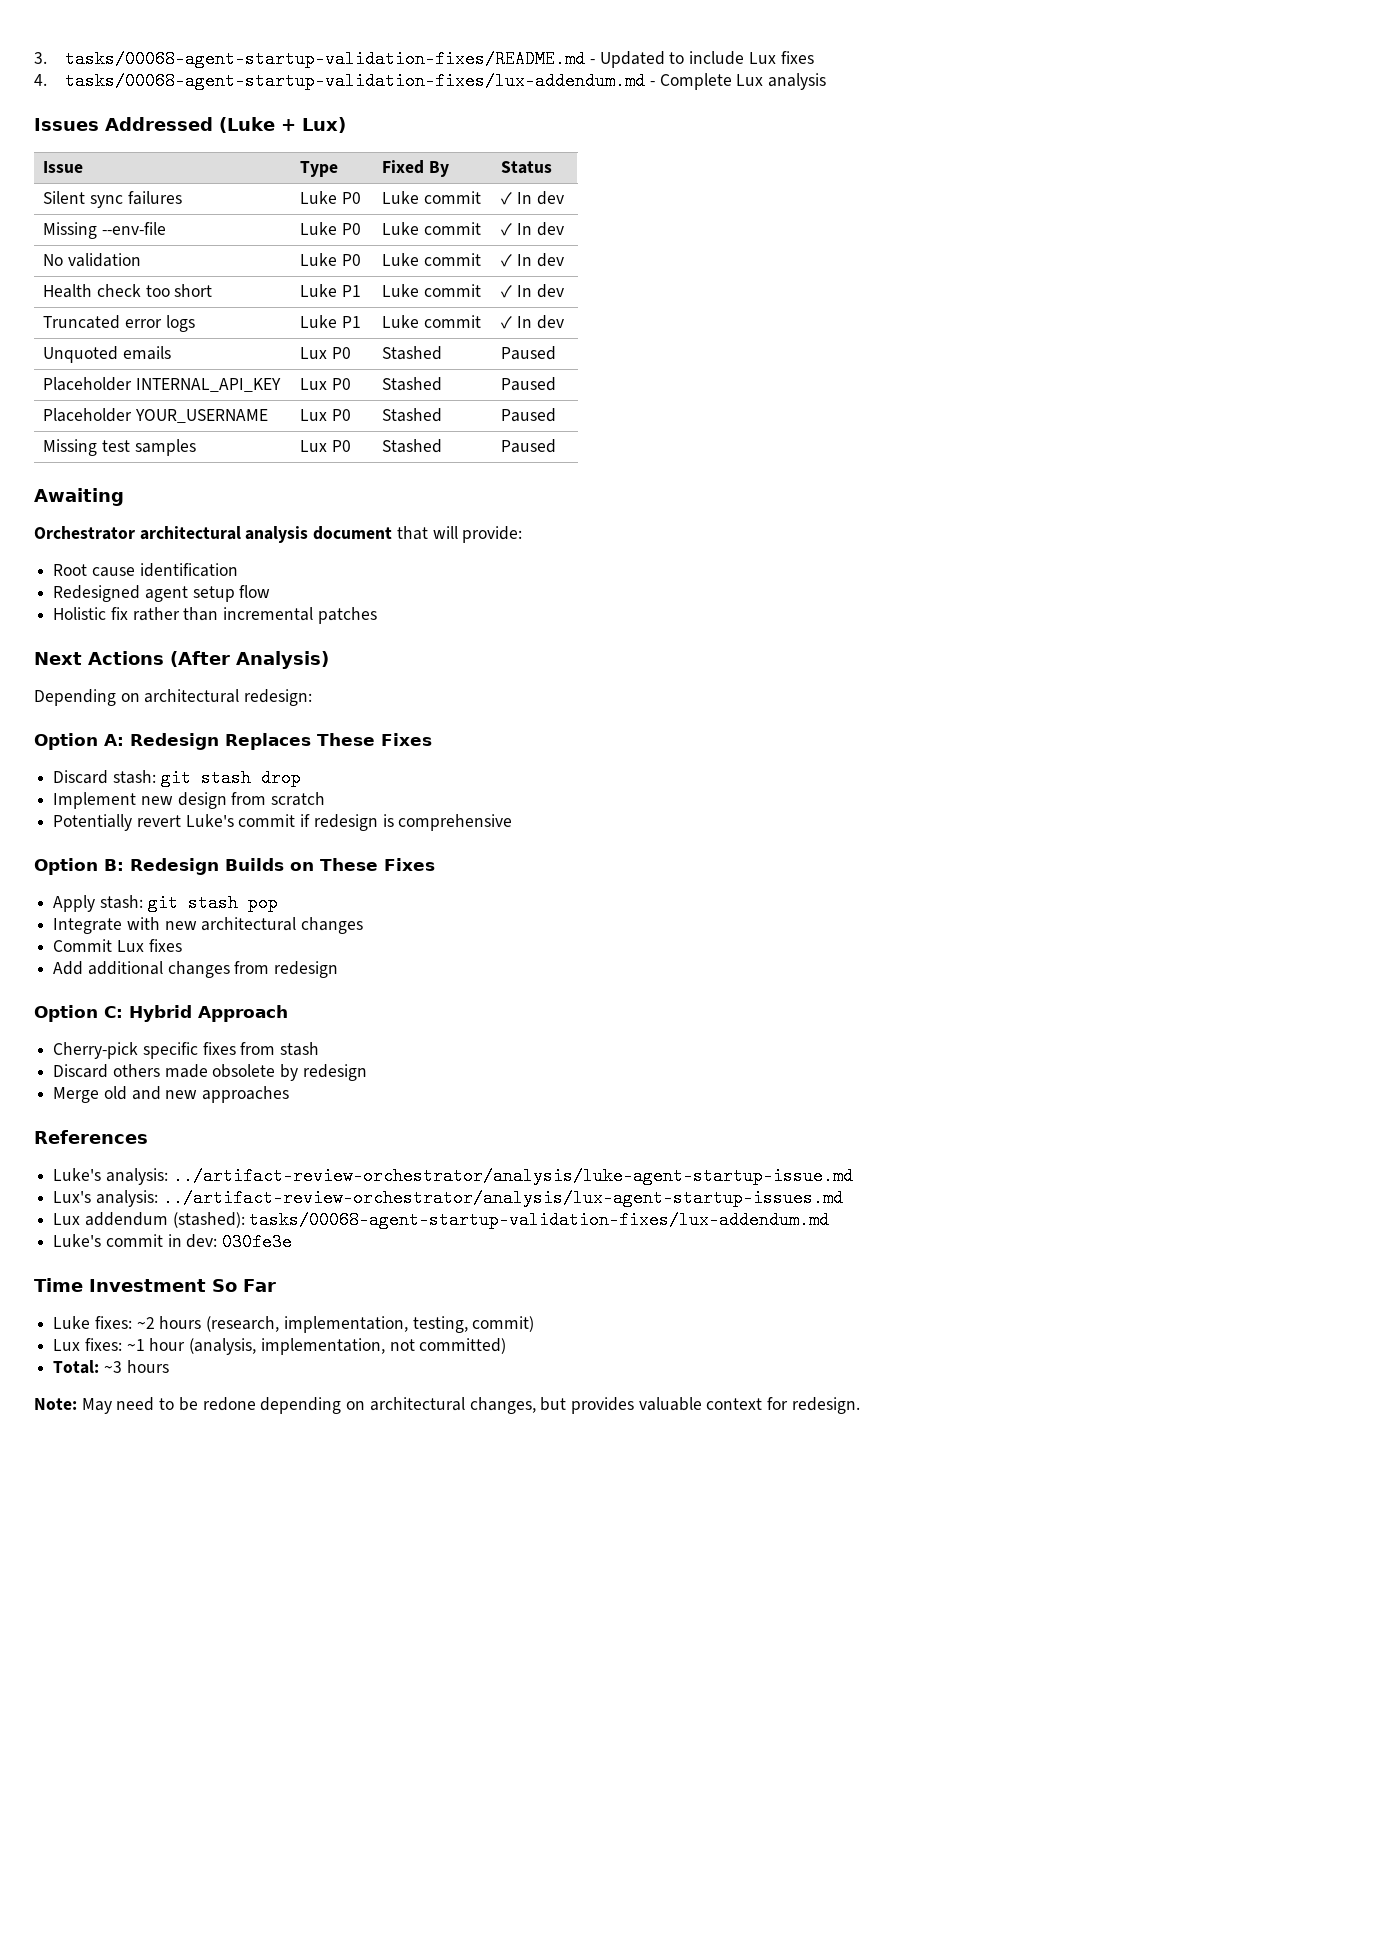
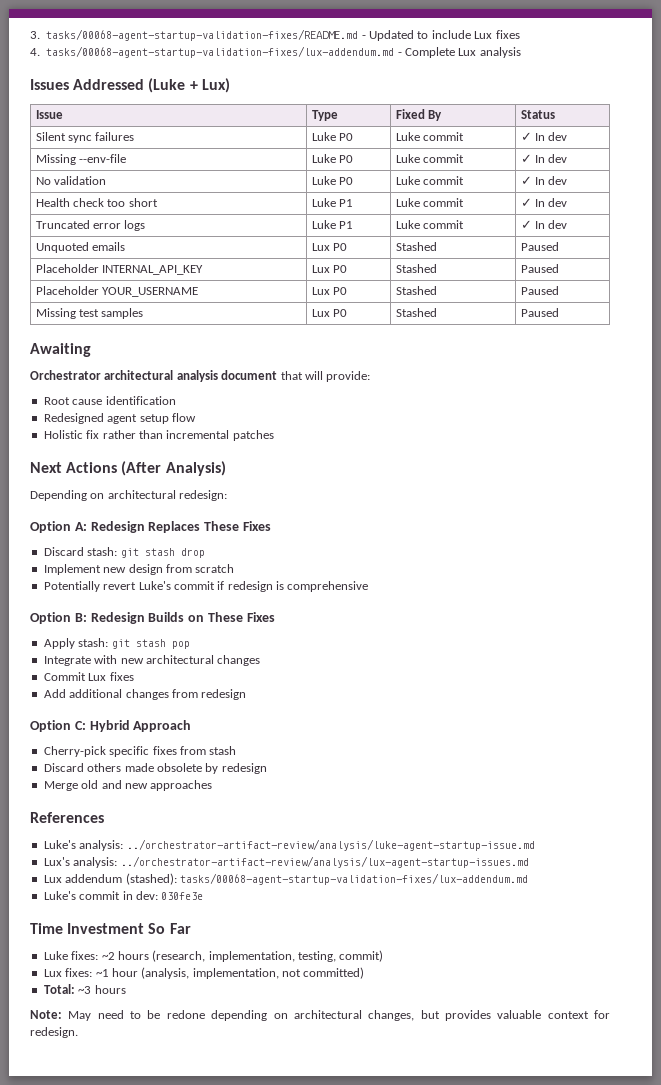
[172,1167,853,1185] ../artifact-review-orchestrator/analysis/luke-agent-startup-issue.md -> [126,839,535,851] ../orchestrator-artifact-review/analysis/luke-agent-startup-issue.md
[162,1189,843,1207] ../artifact-review-orchestrator/analysis/lux-agent-startup-issues.md -> [120,856,529,868] ../orchestrator-artifact-review/analysis/lux-agent-startup-issues.md

